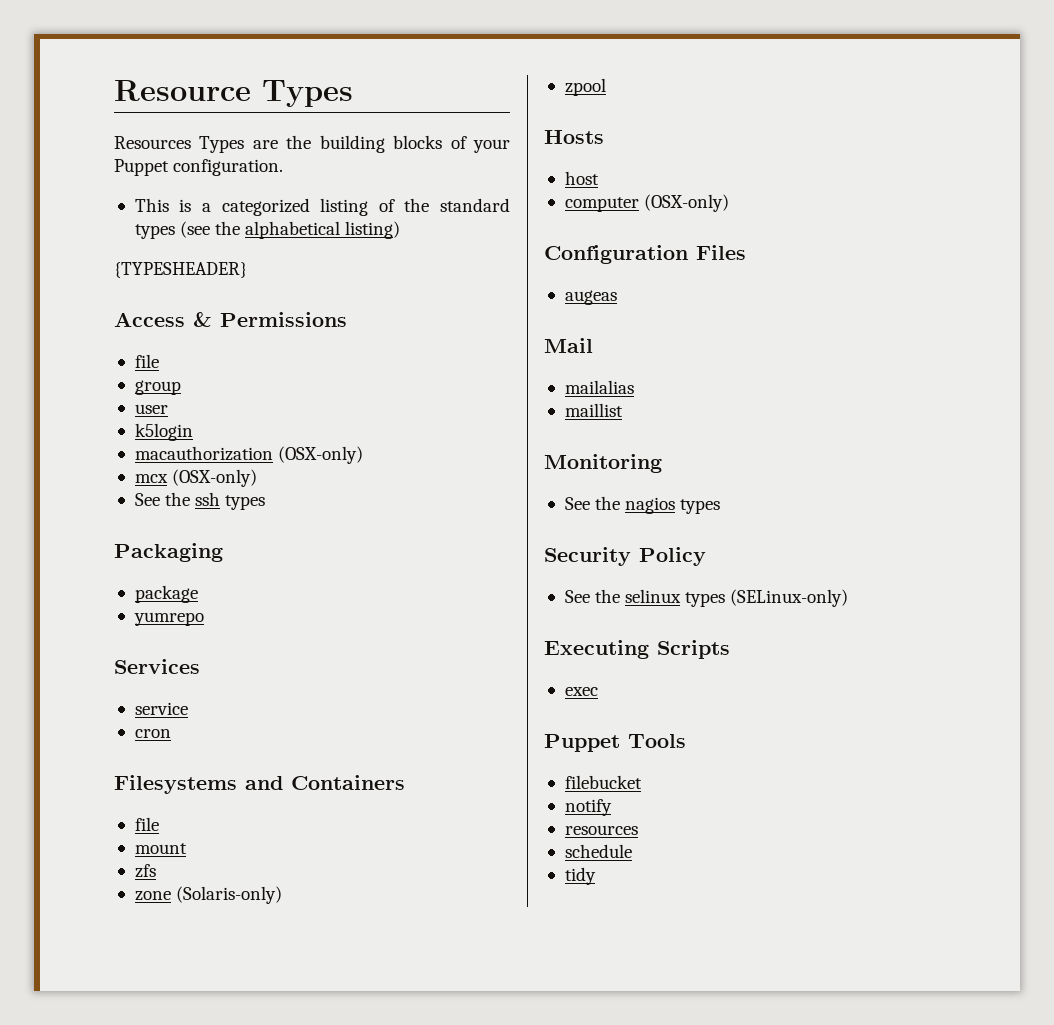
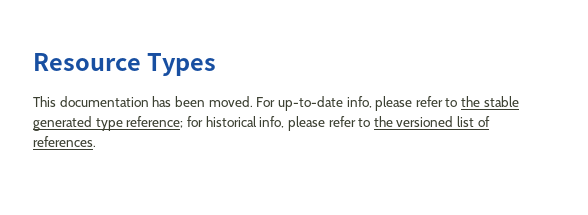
[114,135,510,153] [114,159,284,176] [134,198,510,216] [134,221,401,239] [114,262,247,278] [114,312,347,327] [134,354,159,368] [134,380,181,395] [134,404,168,414] [134,423,193,441] [134,446,364,464] [134,469,258,487] [134,492,266,510] [114,543,223,562] [134,585,198,603] [133,612,204,626] [114,659,200,674] [134,702,188,715] [134,729,171,738] [114,775,405,794] [134,817,159,831] [134,843,187,854] [134,864,156,878] [134,886,283,904] [564,78,606,96] [544,130,604,144] [564,171,599,185] [564,194,730,212] [544,245,746,264] [564,290,617,305] [544,338,593,353] [564,380,634,394] [564,403,623,417] [544,454,662,473] [564,496,721,514] [544,547,706,566] [564,589,849,607] [544,640,730,659] [564,687,598,696] [544,734,686,752] [564,775,642,789] [564,799,612,816] [564,825,638,835] [564,844,632,858] [564,867,596,885] Resources Types are the building blocks of your Puppet configuration. // This is a categorized listing of the standard types (see the alphabetical listing) // {TYPESHEADER} // Access & Permissions // file // group // user // k5login // macauthorization (OSX-only) // mcx (OSX-only) // See the ssh types // Packaging // package // yumrepo // Services // service // cron // Filesystems and Containers // file // mount // zfs // zone (Solaris-only) // zpool // Hosts // host // computer (OSX-only) // Configuration Files // augeas // Mail // mailalias // maillist // Monitoring // See the nagios types // Security Policy // See the selinux types (SELinux-only) // Executing Scripts // exec // Puppet Tools // filebucket // notify // resources // schedule // tidy -> [33,96,519,111] [33,116,490,131] [33,136,96,147] This documentation has been moved. For up-to-date info, please refer to the stable generated type reference; for historical info, please refer to the versioned list of references.

